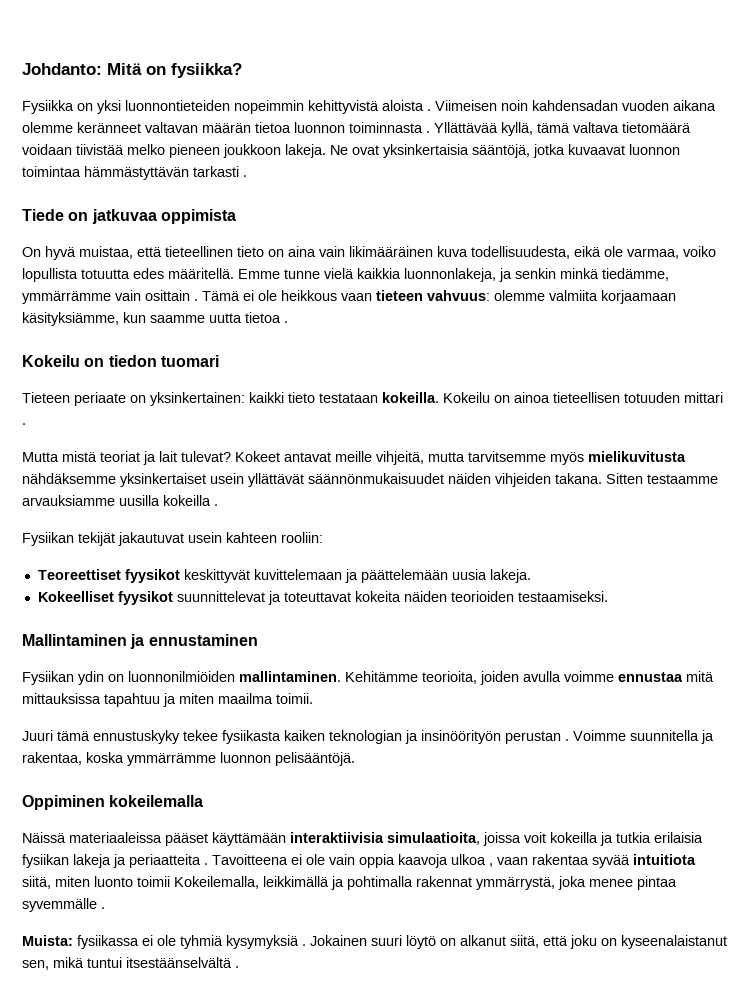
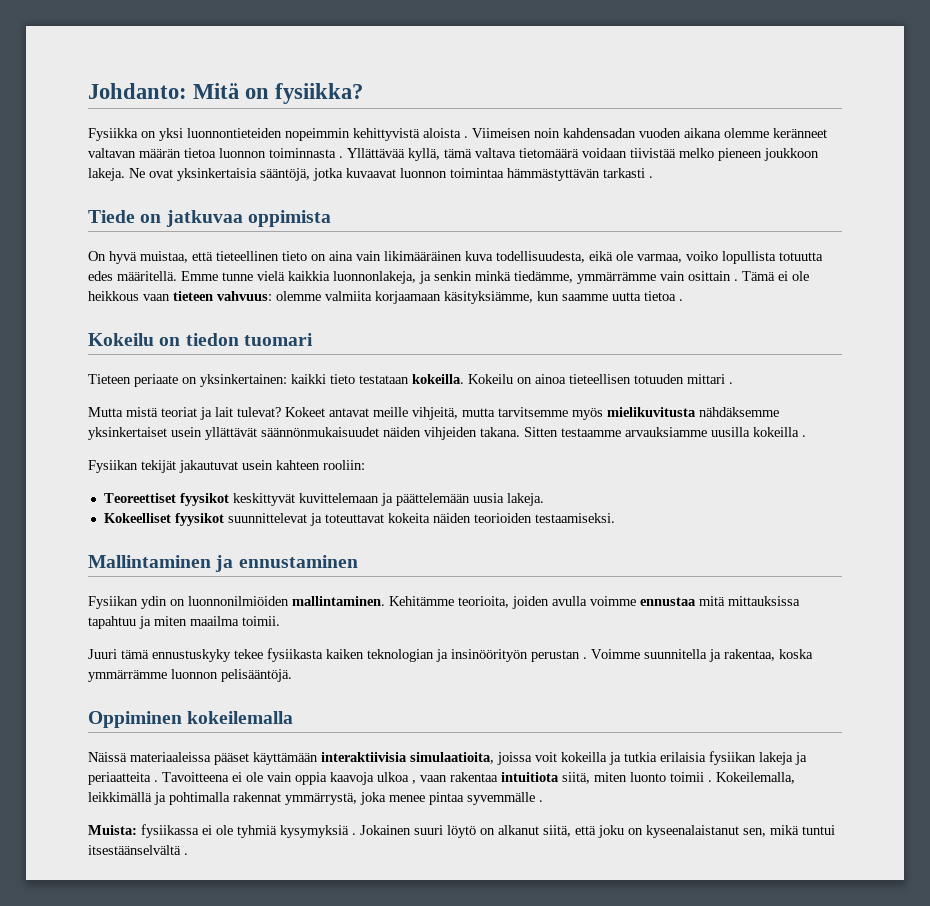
[592,855,630,868] syvää -> (498, 777) none
(170, 881) none -> [708,780,712,782] .

